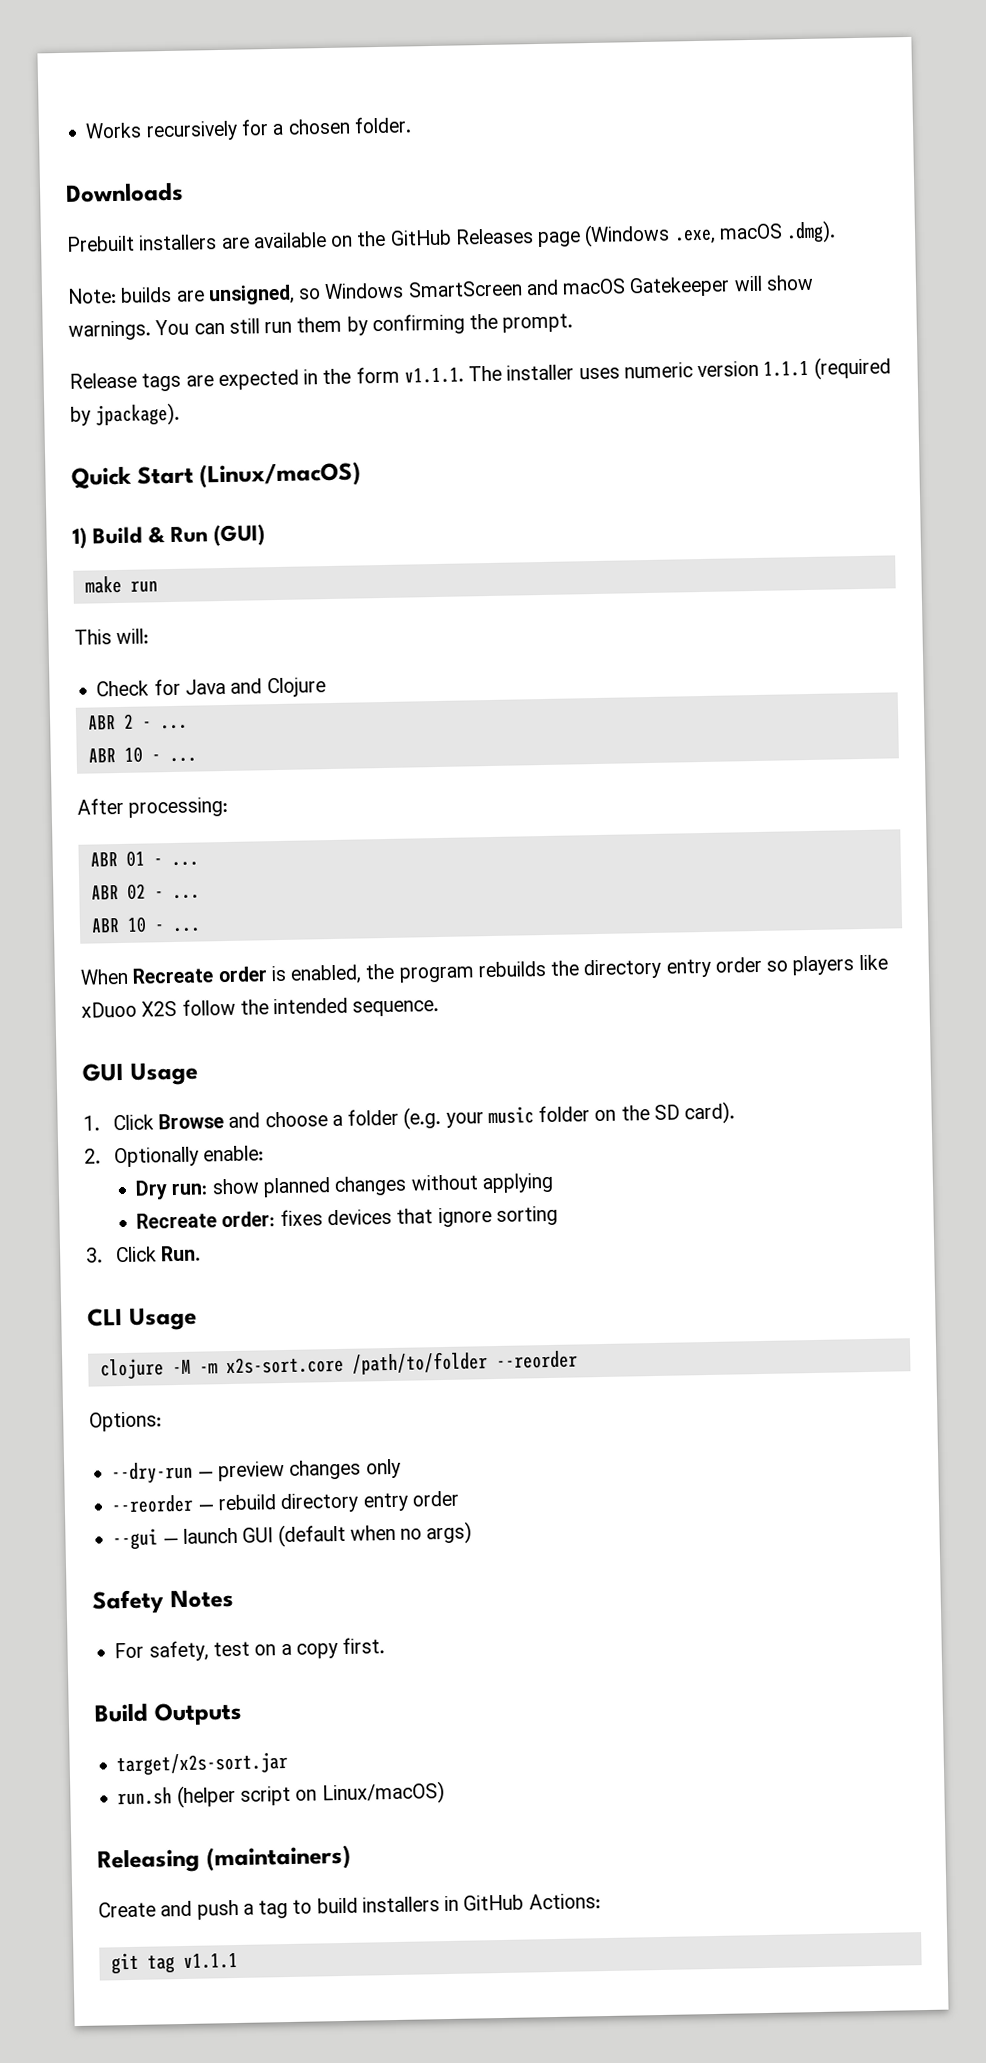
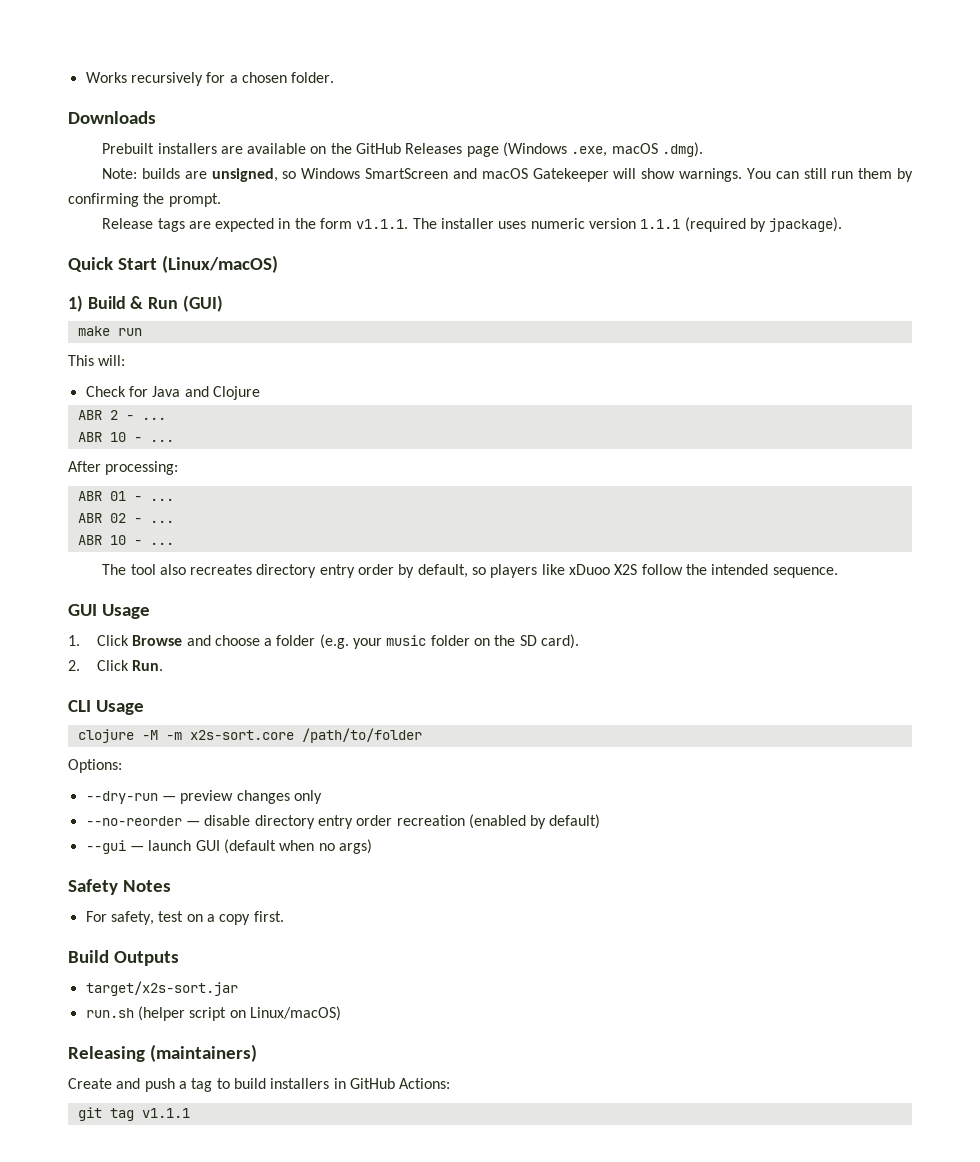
[80,956,762,985] When Recreate order is enabled, the program rebuilds the directory entry order -> [102,564,468,578] The tool also recreates directory entry order by default,
[113,1145,264,1168] [135,1172,554,1200] [136,1205,558,1229] [86,1247,103,1263] Optionally enable: // Dry run: show planned changes without applying // Recreate order: fixes devices that ignore sorting // 3. -> (80, 665) none
[495,1350,578,1370] --reorder -> (422, 735) none
[111,1490,459,1514] --reorder — rebuild directory entry order -> [85,814,601,829] --no-reorder — disable directory entry order recreation (enabled by default)

